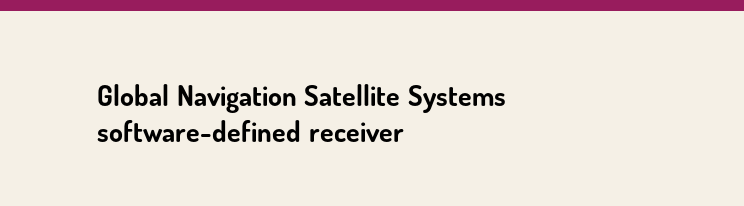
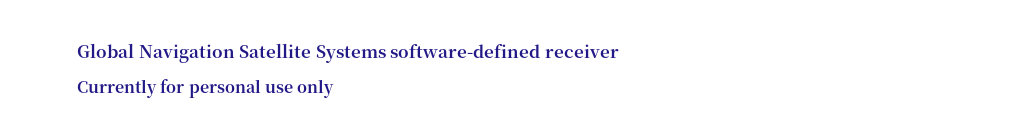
(404, 132) none -> [77,79,335,98] // Currently for personal use only

